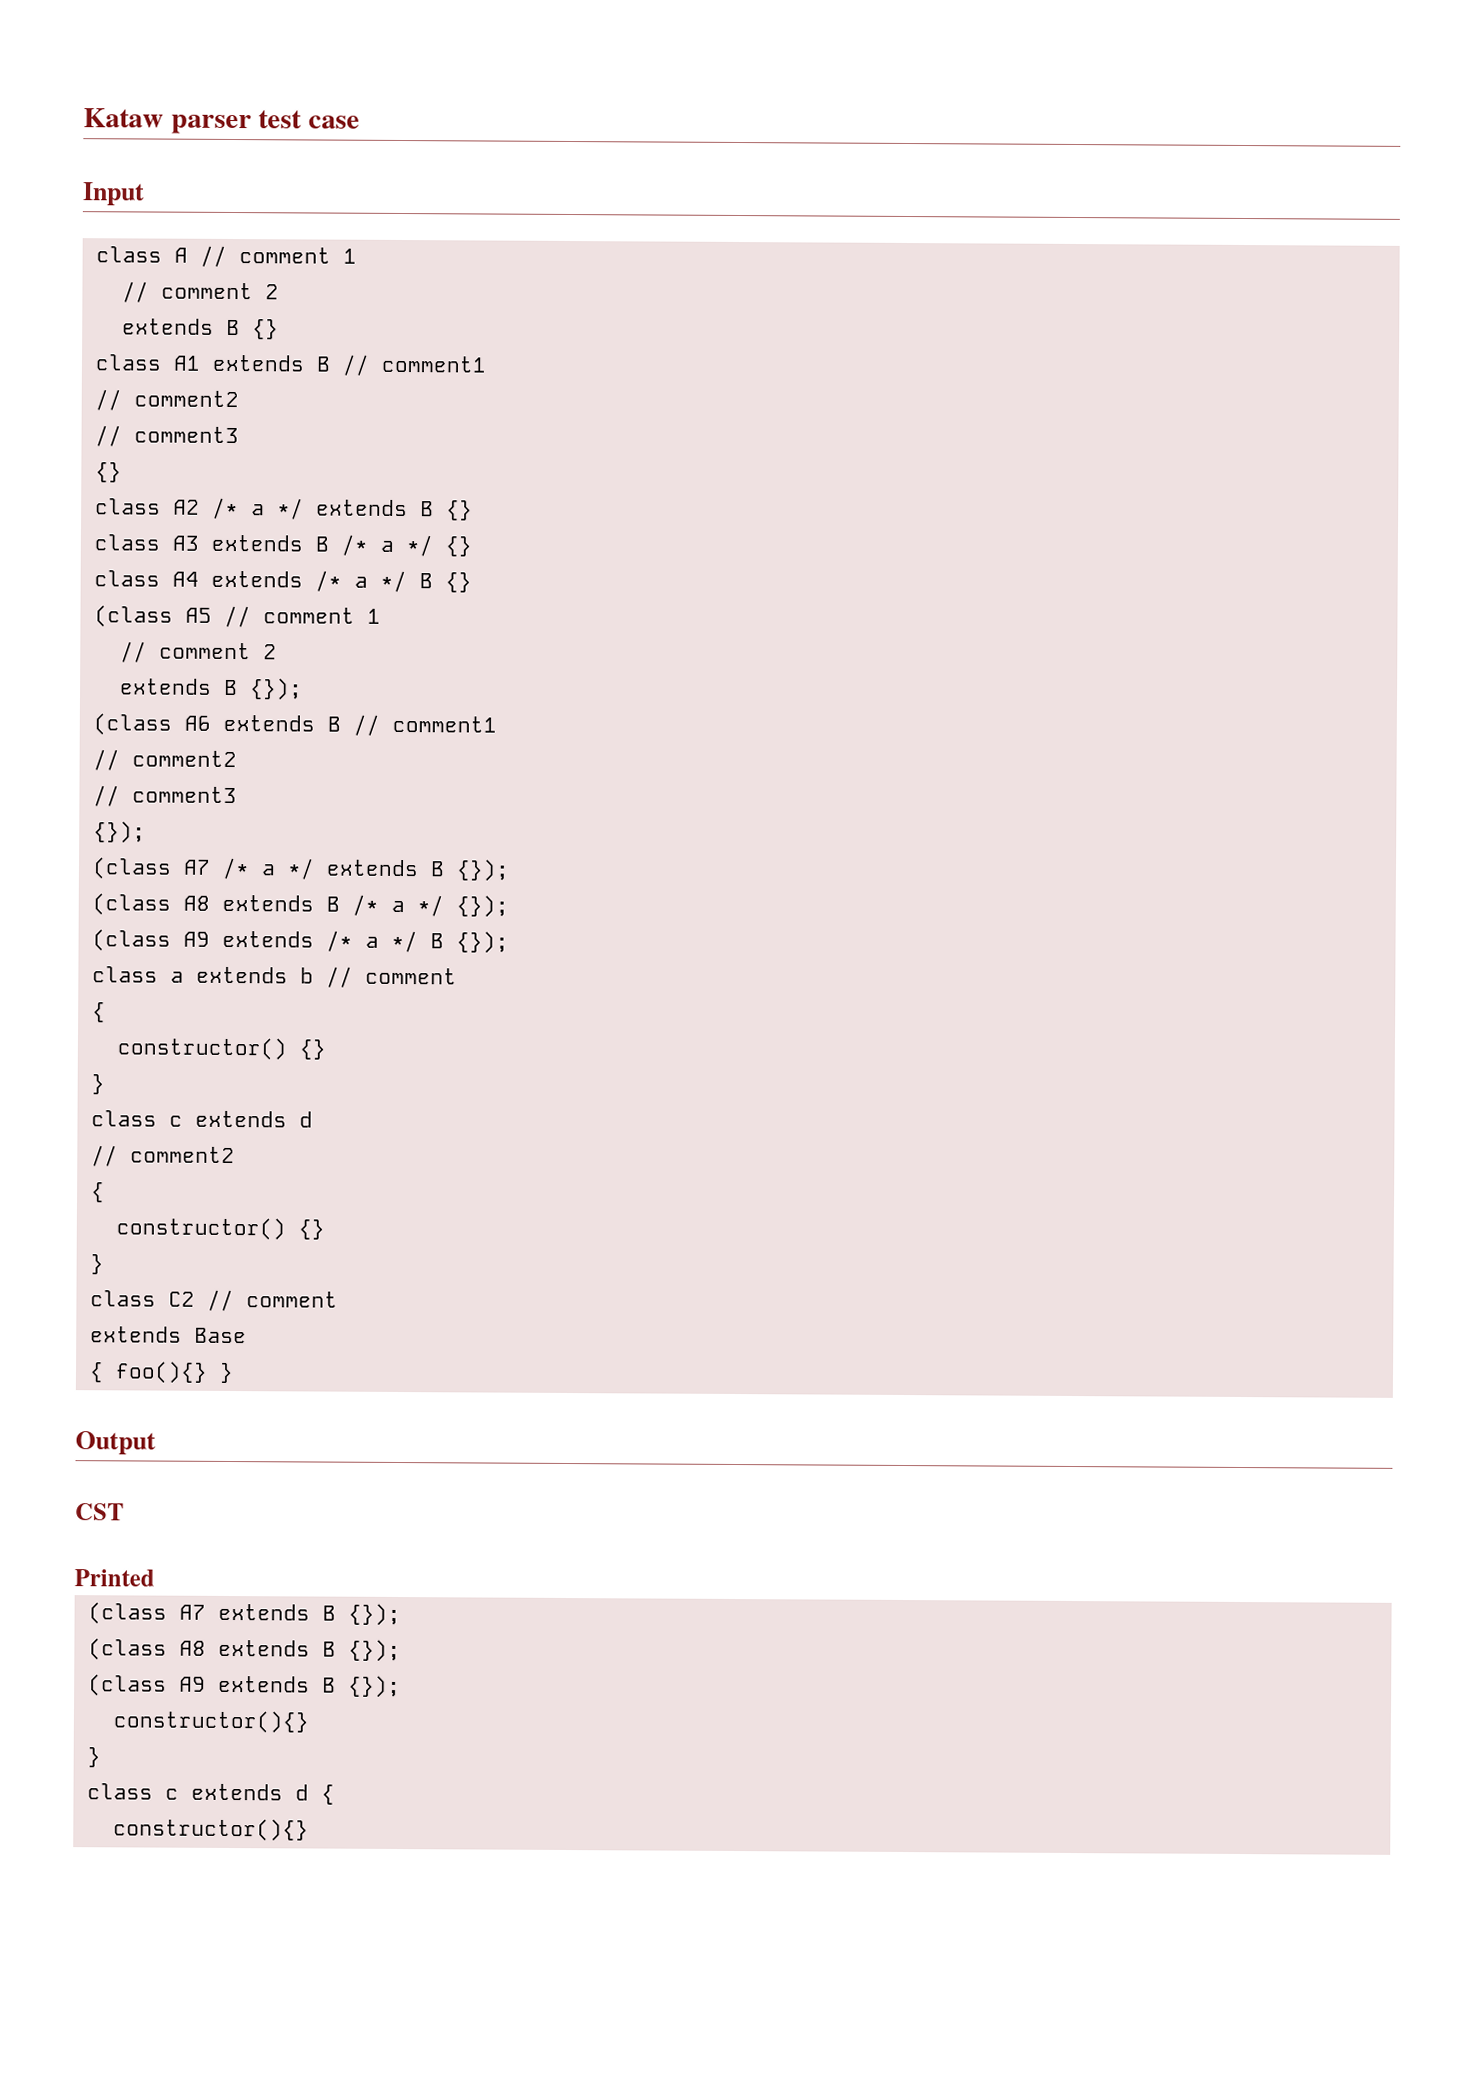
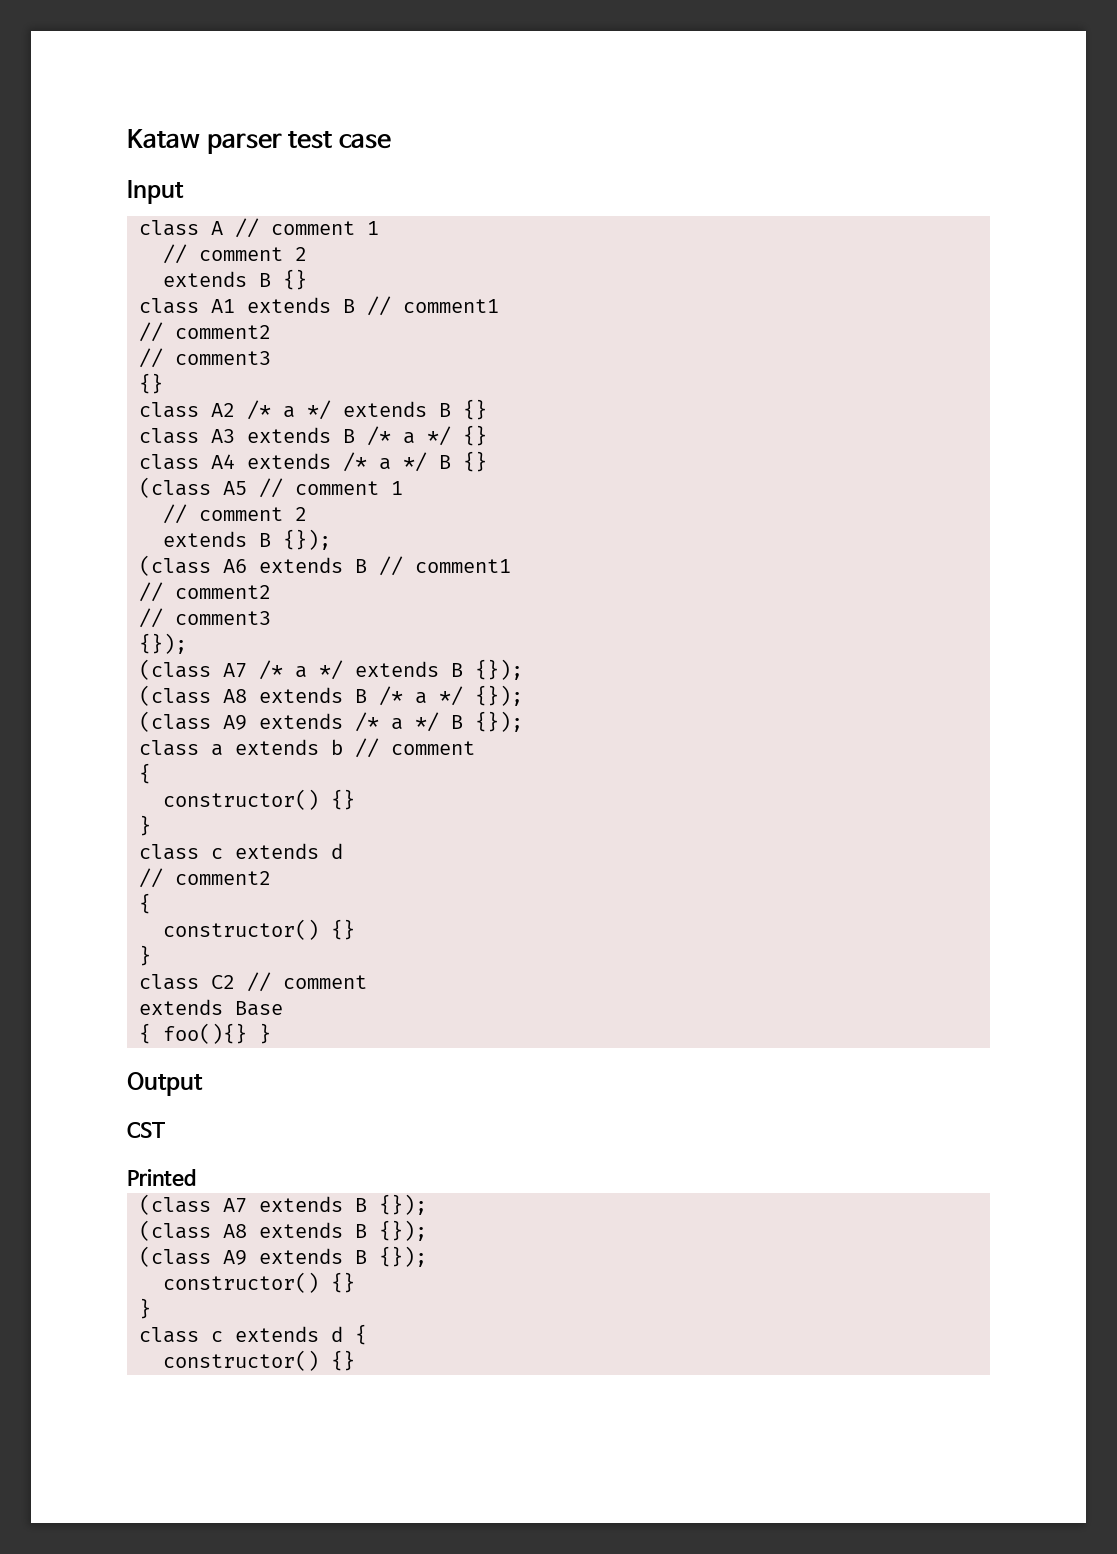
[112,1710,309,1734] constructor(){} -> [162,1272,355,1293] constructor() {}
[112,1818,309,1842] constructor(){} -> [162,1350,355,1371] constructor() {}

